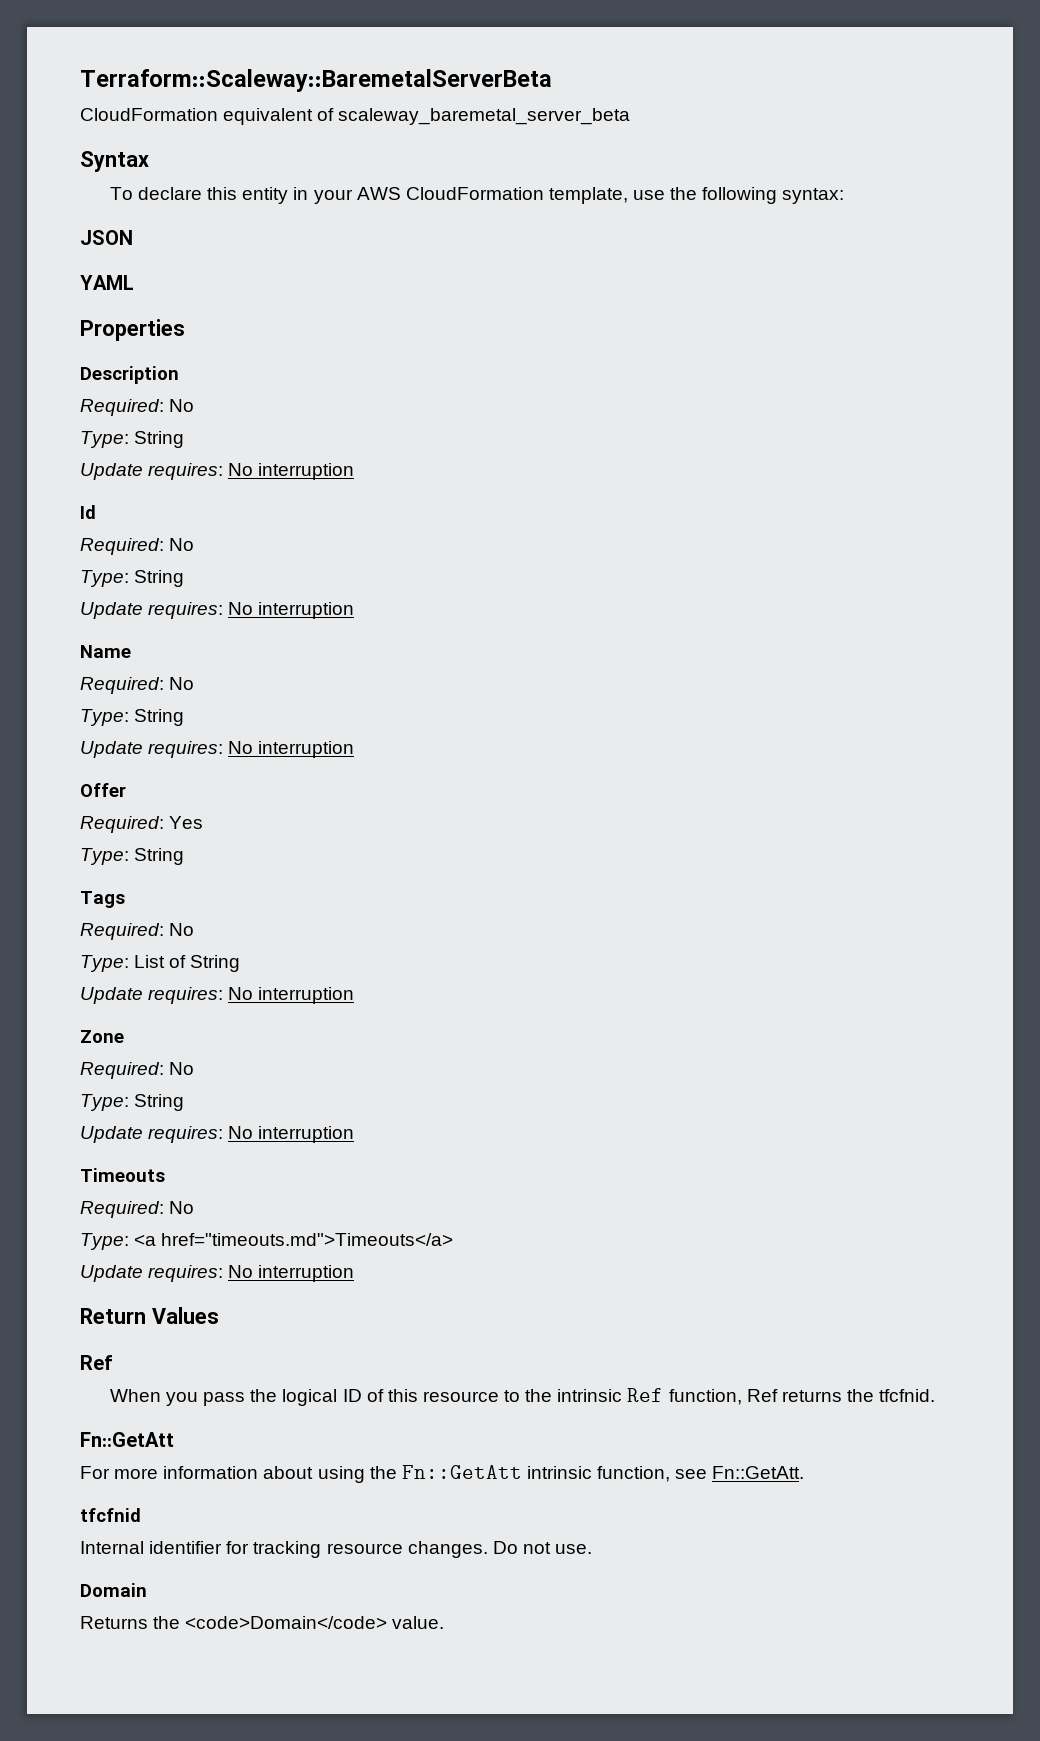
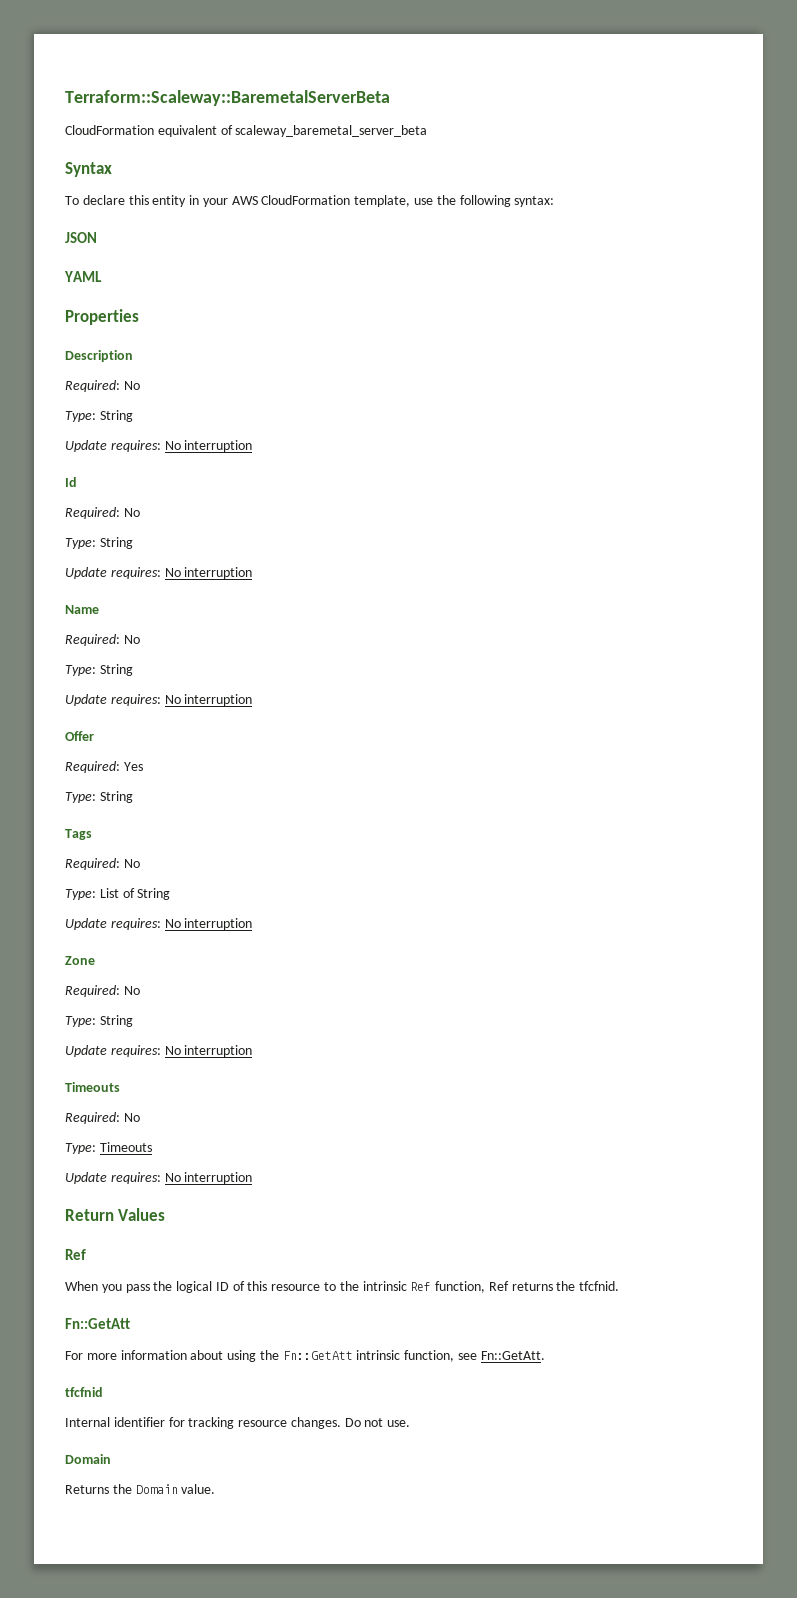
[134,1233,454,1246] <a href="timeouts.md">Timeouts</a> -> [99,1142,152,1152] Timeouts
[185,1616,388,1629] <code>Domain</code> -> [135,1484,178,1494] Domain

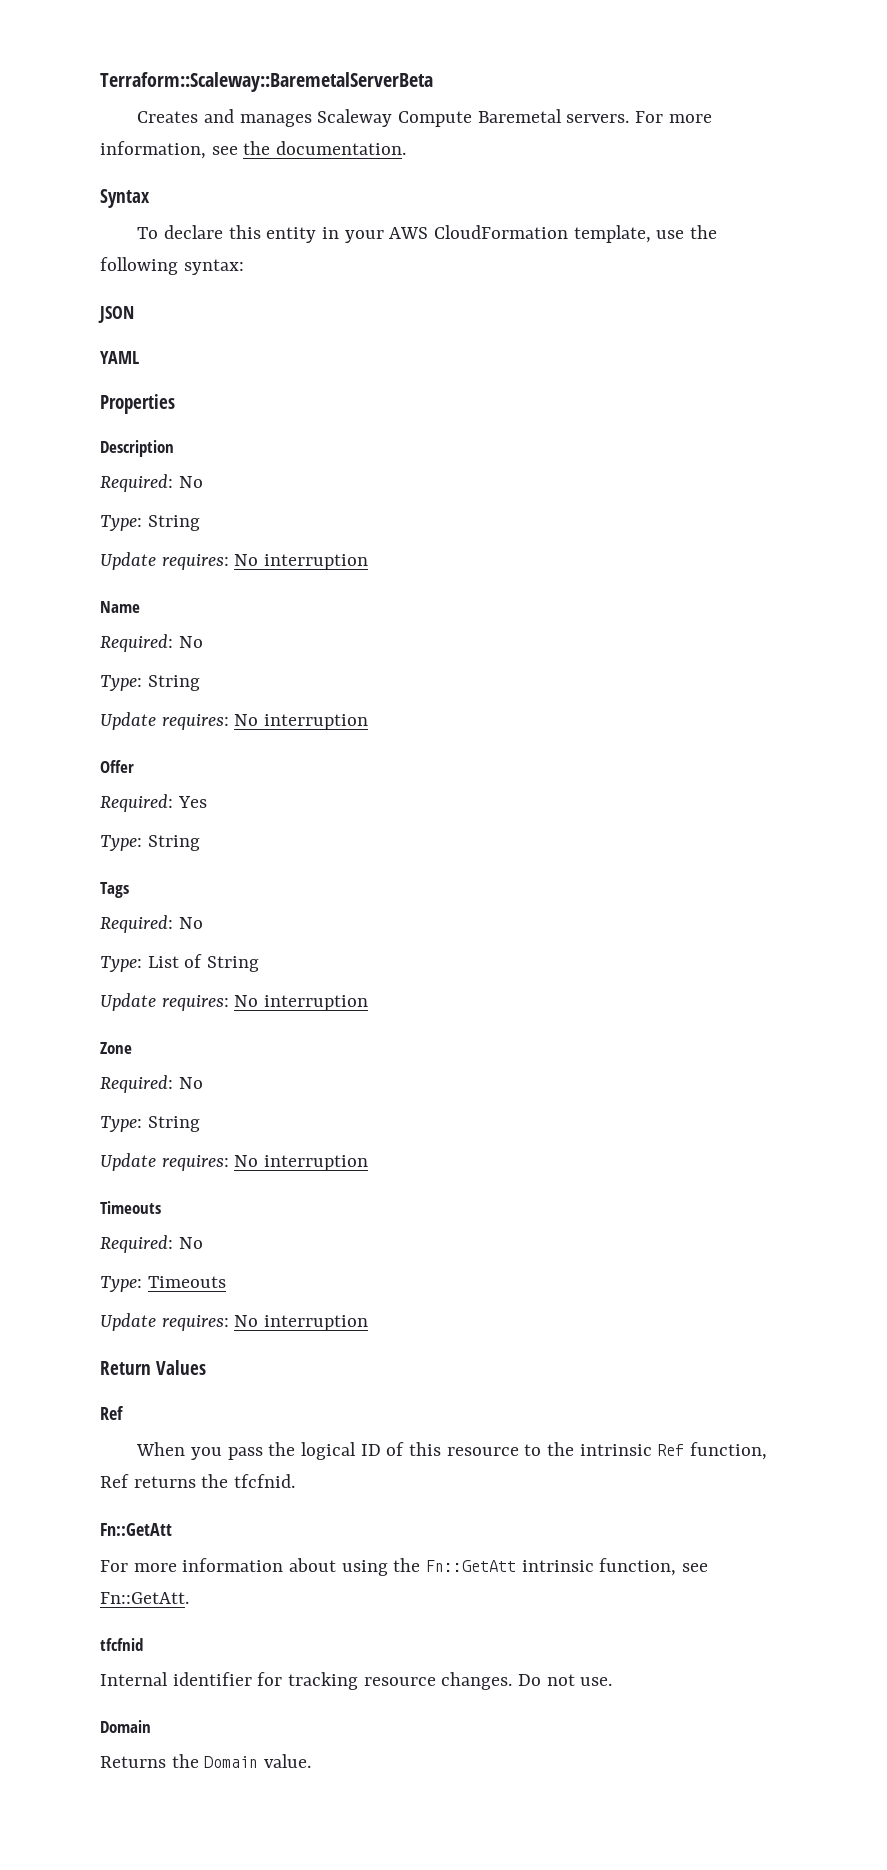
[65,125,428,137] CloudFormation equivalent of scaleway_baremetal_server_beta -> [137,109,712,127] [100,141,407,159] Creates and manages Scaleway Compute Baremetal servers. For more information, see the documentation.
[65,477,77,487] [65,507,140,519] [65,537,133,549] [65,567,253,579] // Id // Required: No // Type: String // Update requires: No interruption -> (369, 562) none

